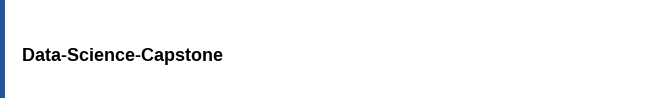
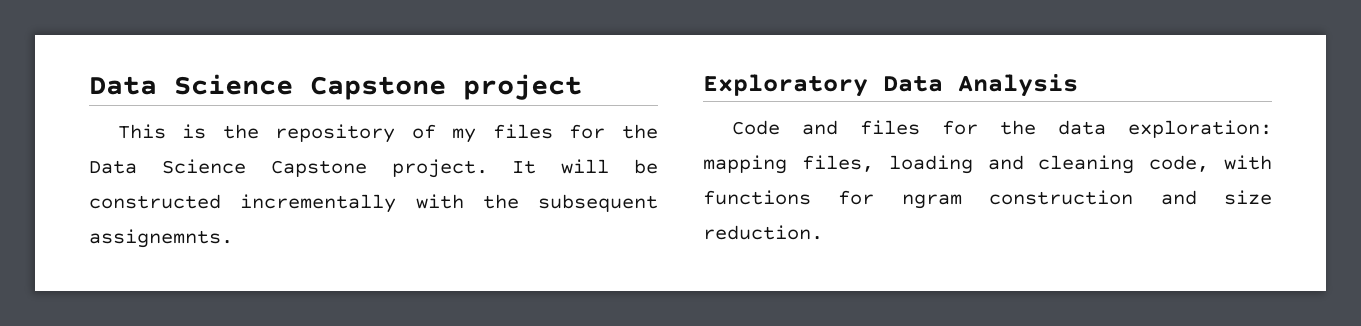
[22,48,223,65] Data-Science-Capstone -> [89,74,582,100] [117,124,658,143] [89,159,658,178] [89,194,658,213] [89,229,233,248] [703,74,1078,97] [731,120,1272,138] [703,155,1272,174] [703,190,1272,209] [703,225,823,240] Data Science Capstone project // This is the repository of my files for the Data Science Capstone project. It will be constructed incrementally with the subsequent assignemnts. // Exploratory Data Analysis // Code and files for the data exploration: mapping files, loading and cleaning code, with functions for ngram construction and size reduction.

